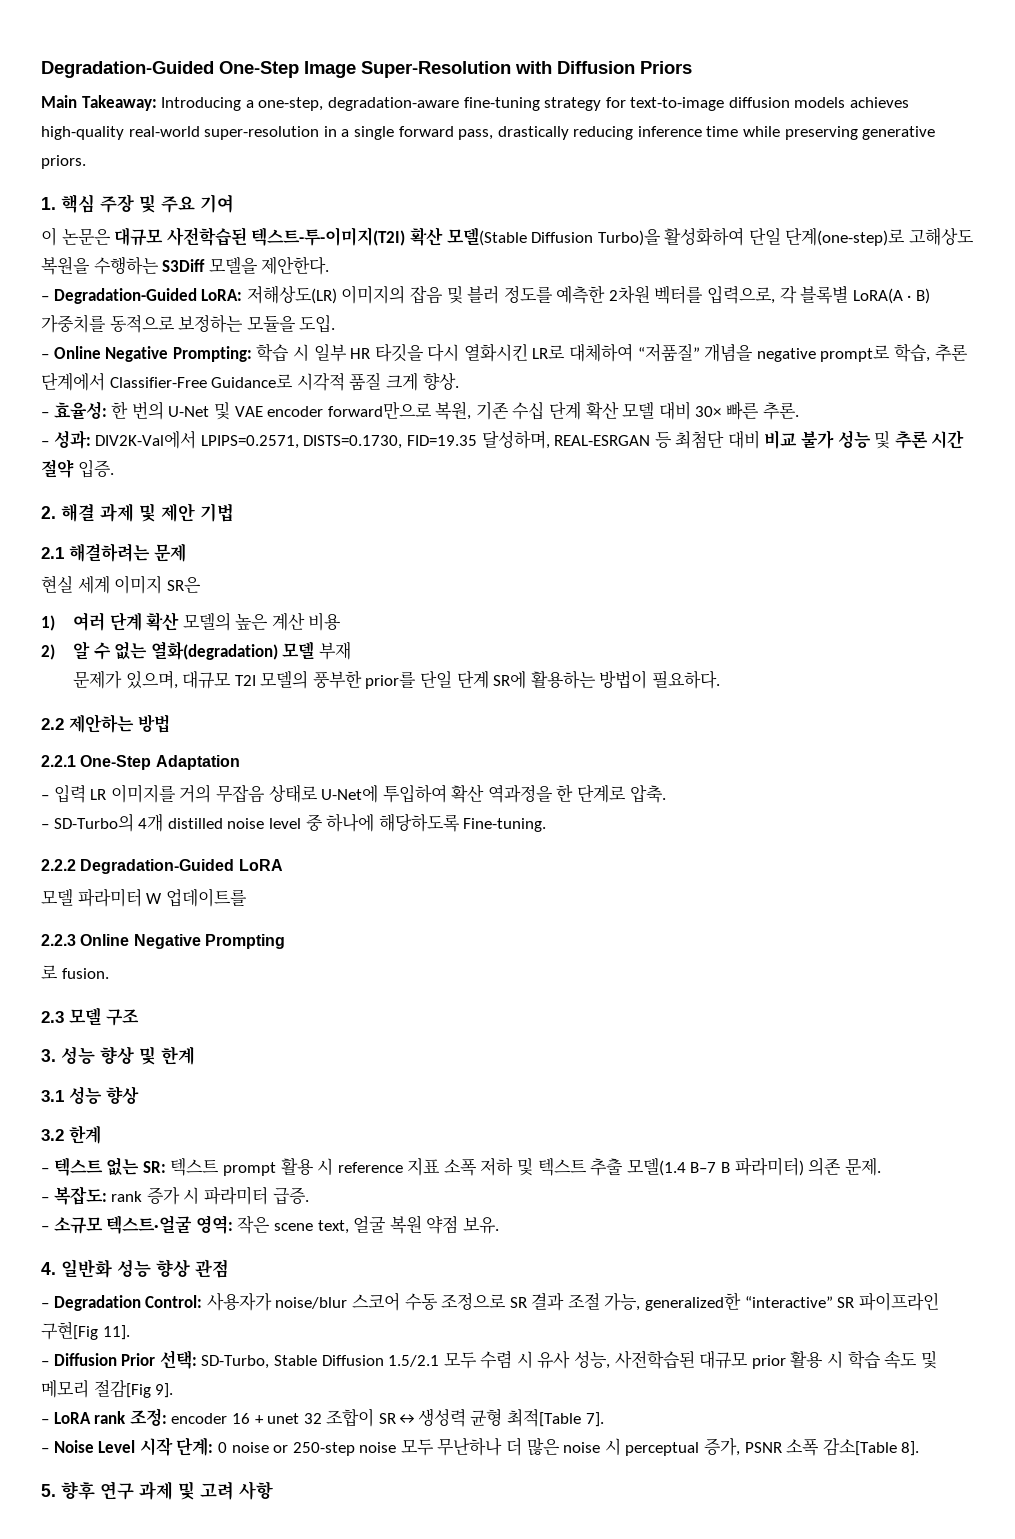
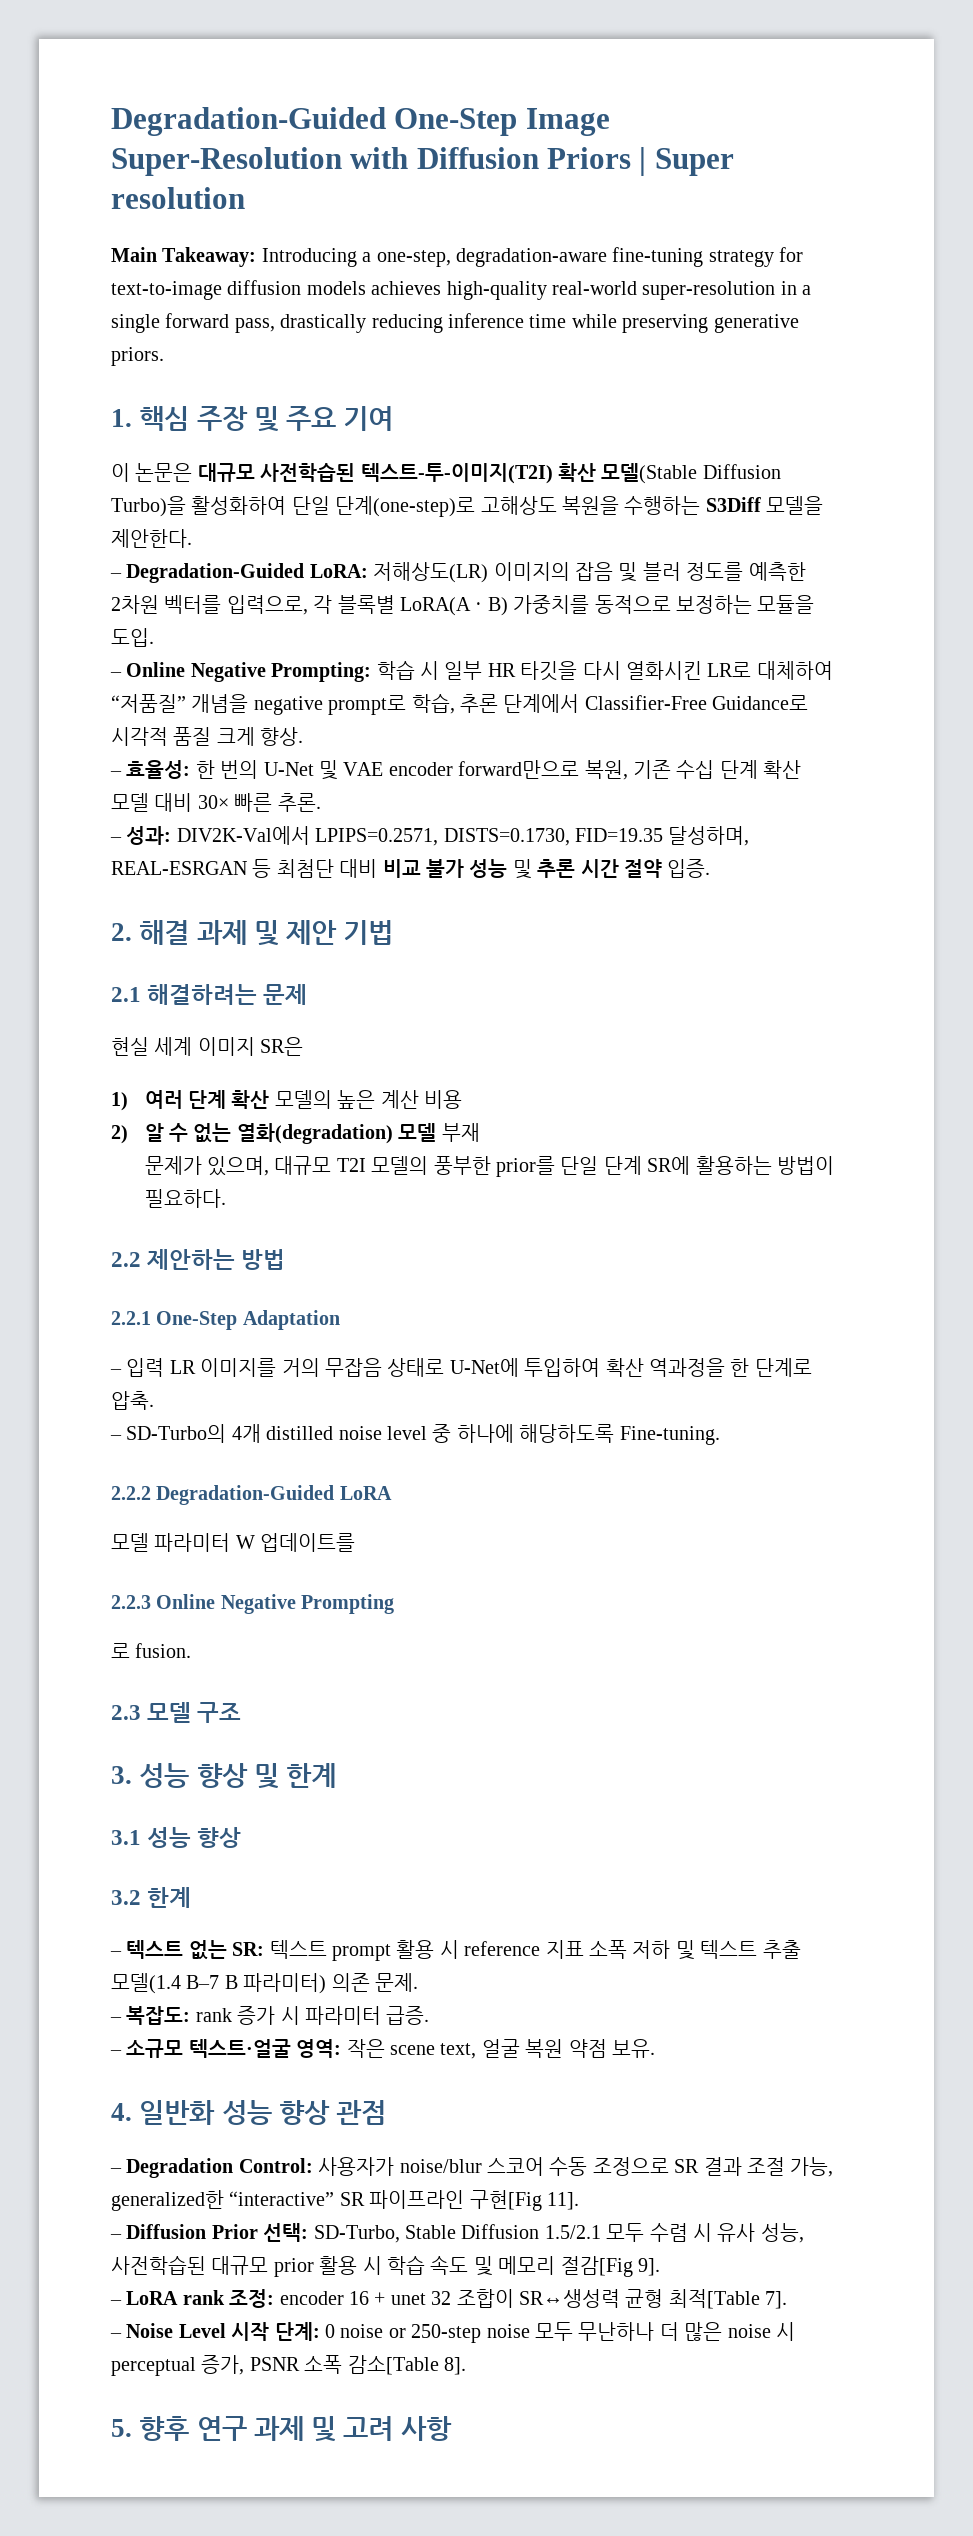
(692, 67) none -> [639,147,734,176] [111,187,245,209] | Super resolution

